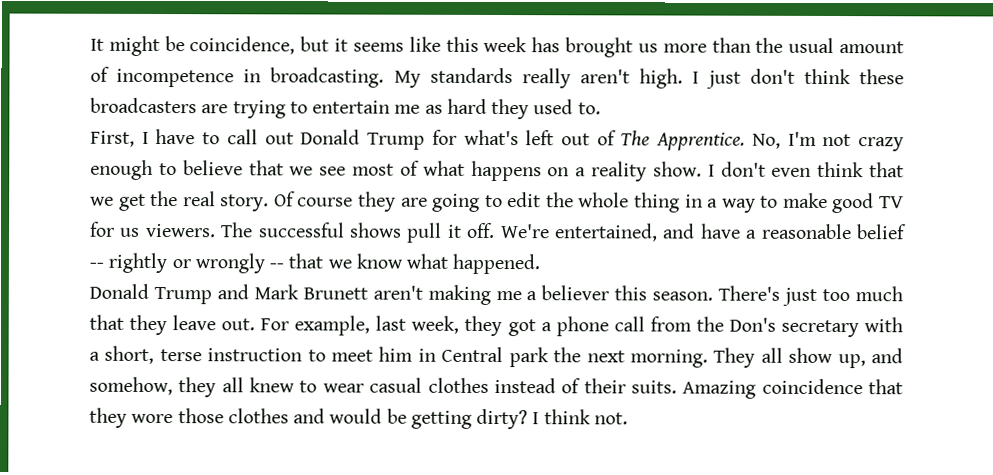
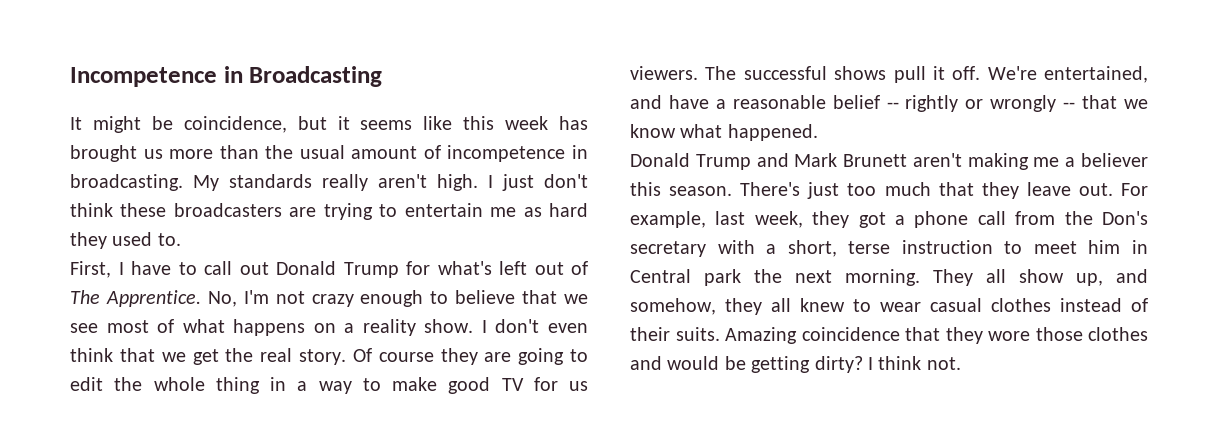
(90, 44) none -> [70,66,383,87] Incompetence in Broadcasting //

